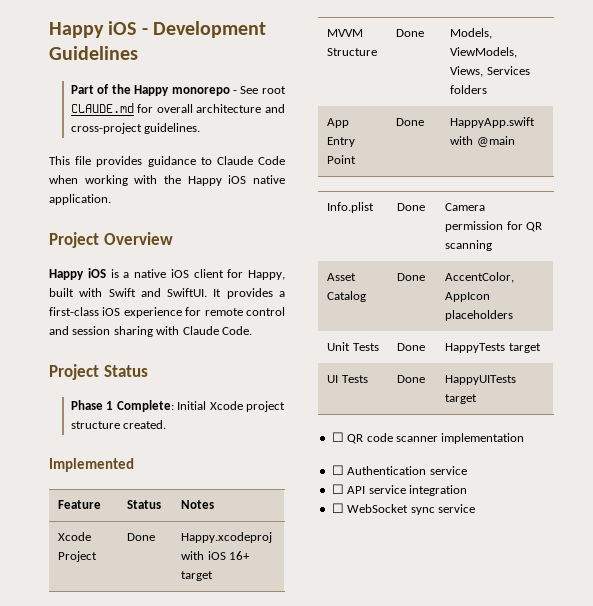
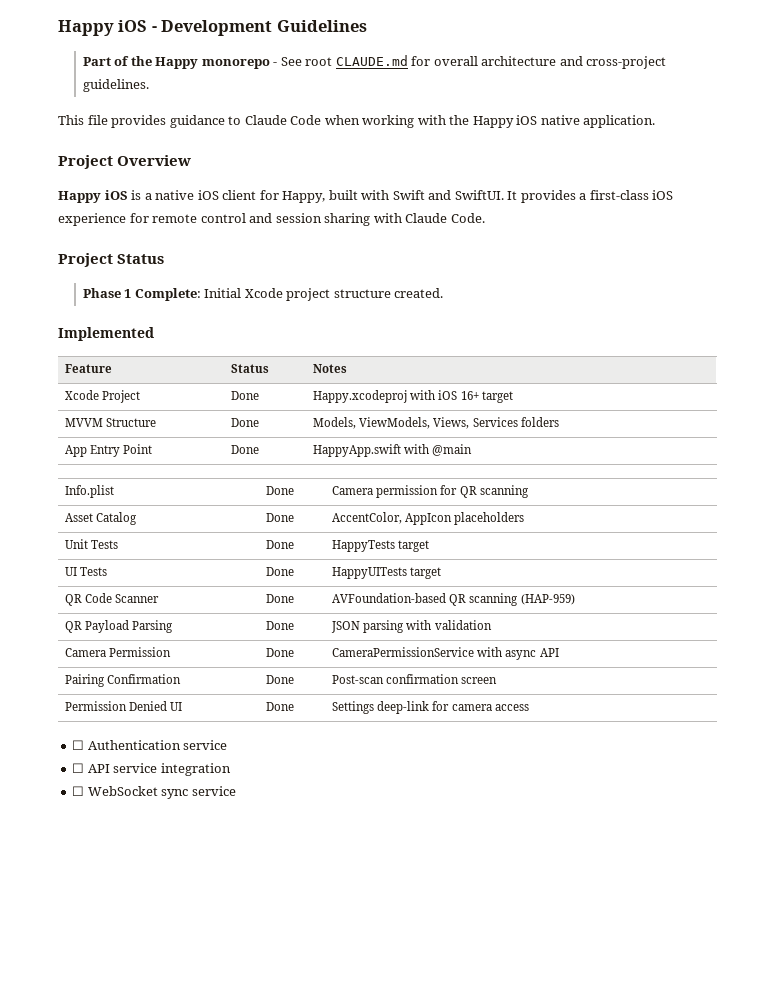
[331,432,525,444] // ☐ QR code scanner implementation -> [65,593,160,606] [266,594,295,603] [332,593,575,606] [65,620,174,633] [266,621,295,630] [331,620,492,633] [65,647,172,657] [266,648,295,657] [332,647,559,660] [65,674,182,687] [266,675,295,684] [332,674,498,684] [65,701,183,711] [266,702,295,711] [332,701,529,714] // QR Code Scanner | Done | AVFoundation-based QR scanning (HAP-959) // QR Payload Parsing | Done | JSON parsing with validation // Camera Permission | Done | CameraPermissionService with async API // Pairing Confirmation | Done | Post-scan confirmation screen // Permission Denied UI | Done | Settings deep-link for camera access

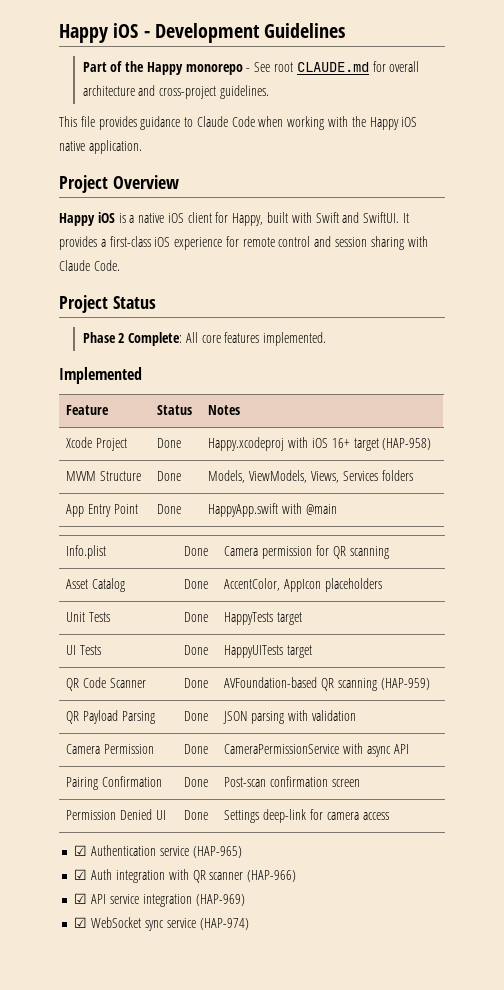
[124,288,444,301] 1 Complete: Initial Xcode project structure created. -> [118,332,327,346] 2 Complete: All core features implemented.
(513, 397) none -> [382,438,432,450] (HAP-958)
[72,740,85,750] ☐ -> [74,845,88,856] ☑
[72,763,85,773] // ☐ -> [192,846,242,858] [74,869,297,883] [74,893,88,904] (HAP-965) // ☑ Auth integration with QR scanner (HAP-966) // ☑
[72,786,85,796] // ☐ -> [195,894,245,906] [74,917,88,928] (HAP-969) // ☑
(236, 791) none -> [199,918,249,930] (HAP-974)

